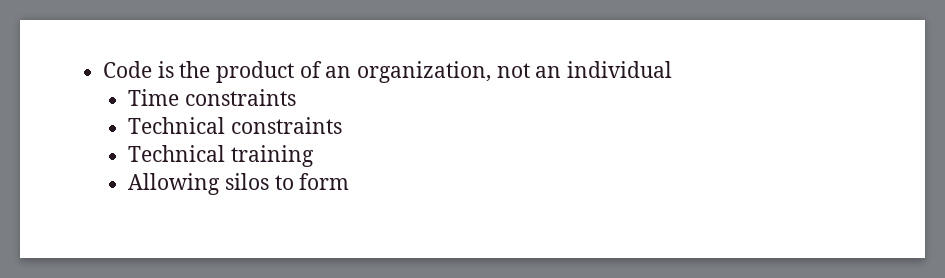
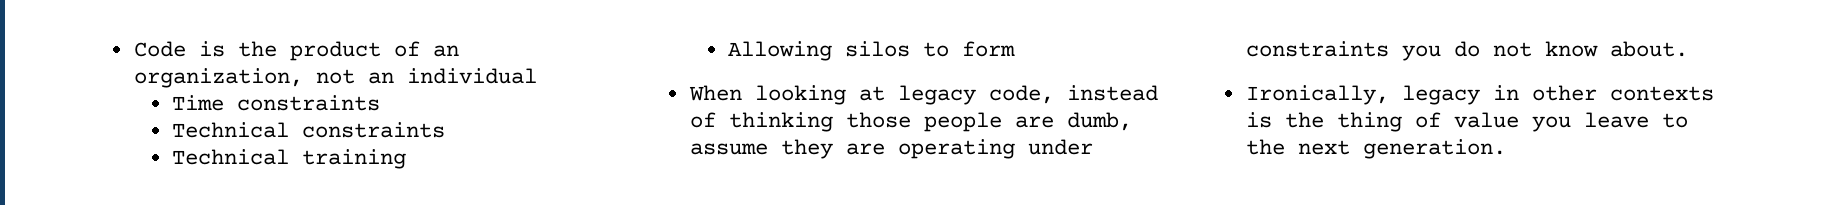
(350, 181) none -> [688,85,1158,105] [689,112,1132,132] [689,139,1093,159] [1245,41,1688,61] [1245,85,1714,105] [1245,112,1688,132] [1245,139,1506,159] // When looking at legacy code, instead of thinking those people are dumb, assume they are operating under constraints you do not know about. // Ironically, legacy in other contexts is the thing of value you leave to the next generation.

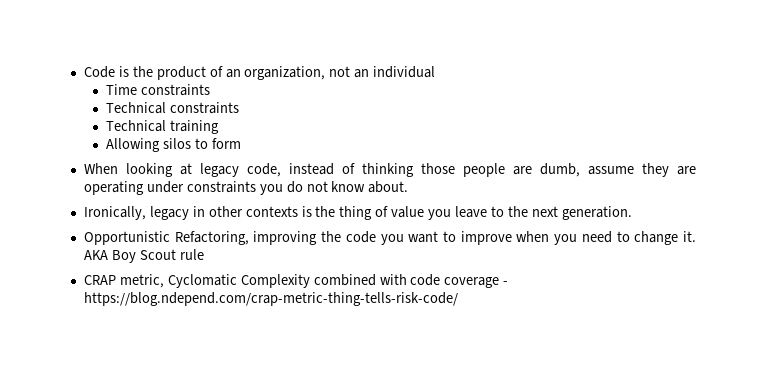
(1506, 149) none -> [83,231,697,245] [83,249,204,263] [83,274,509,288] [83,292,458,306] // Opportunistic Refactoring, improving the code you want to improve when you need to change it. AKA Boy Scout rule // CRAP metric, Cyclomatic Complexity combined with code coverage - https://blog.ndepend.com/crap-metric-thing-tells-risk-code/

